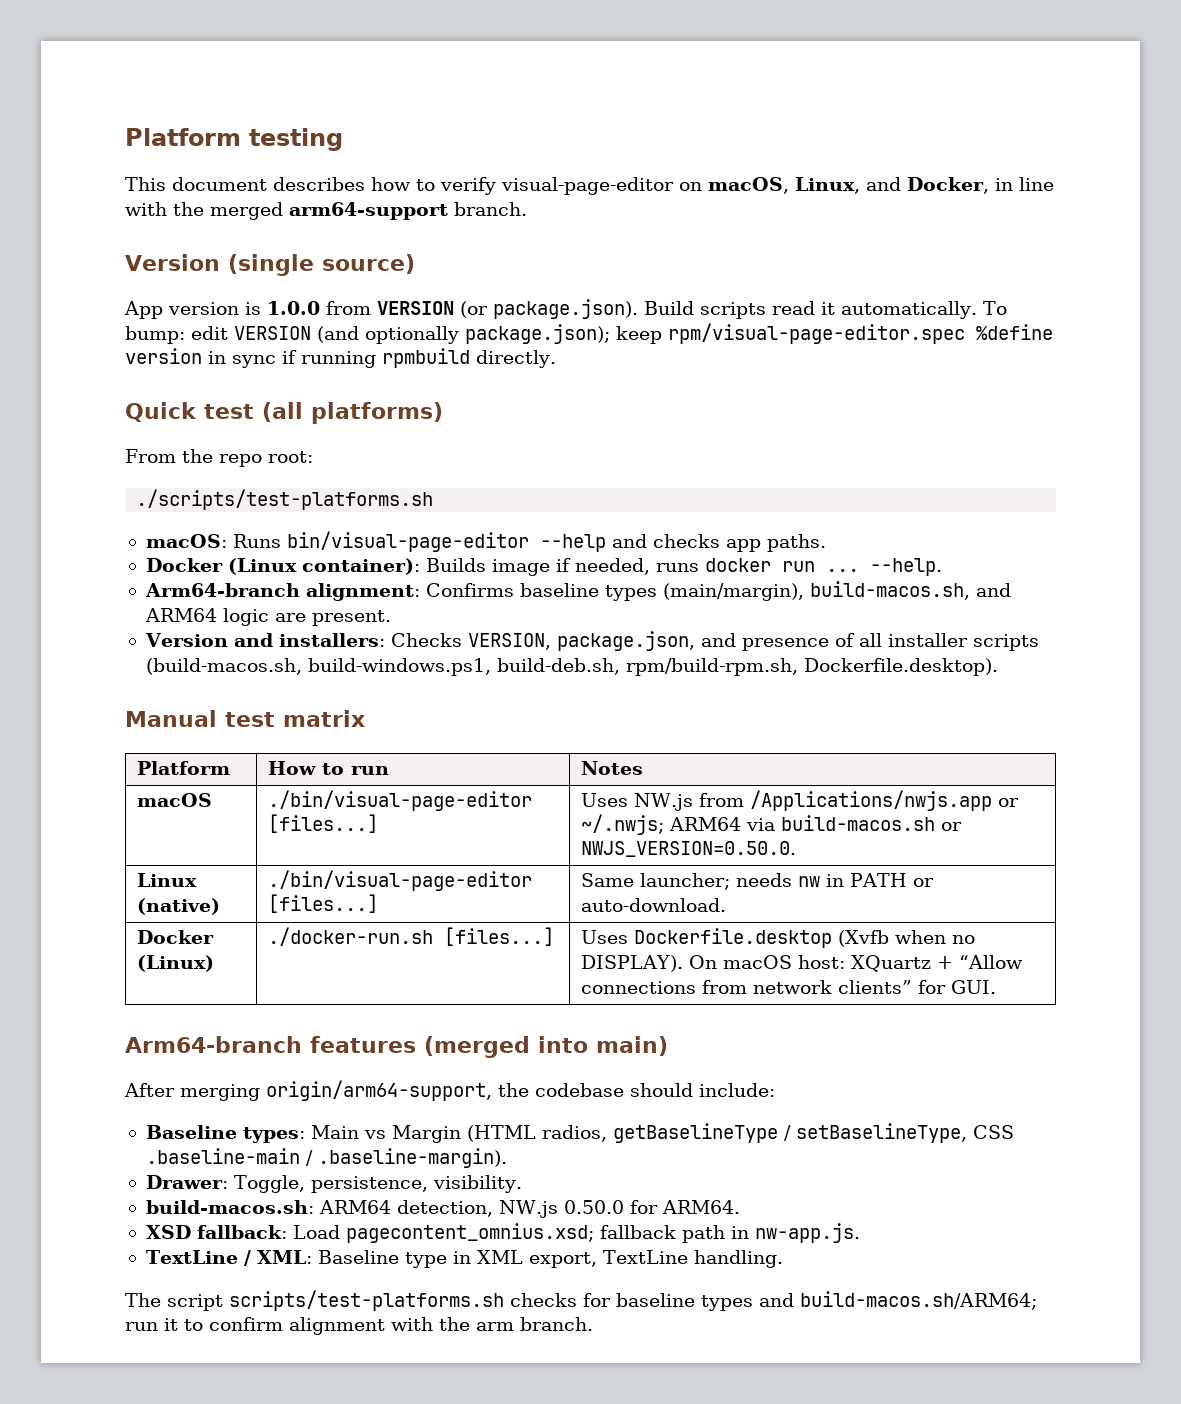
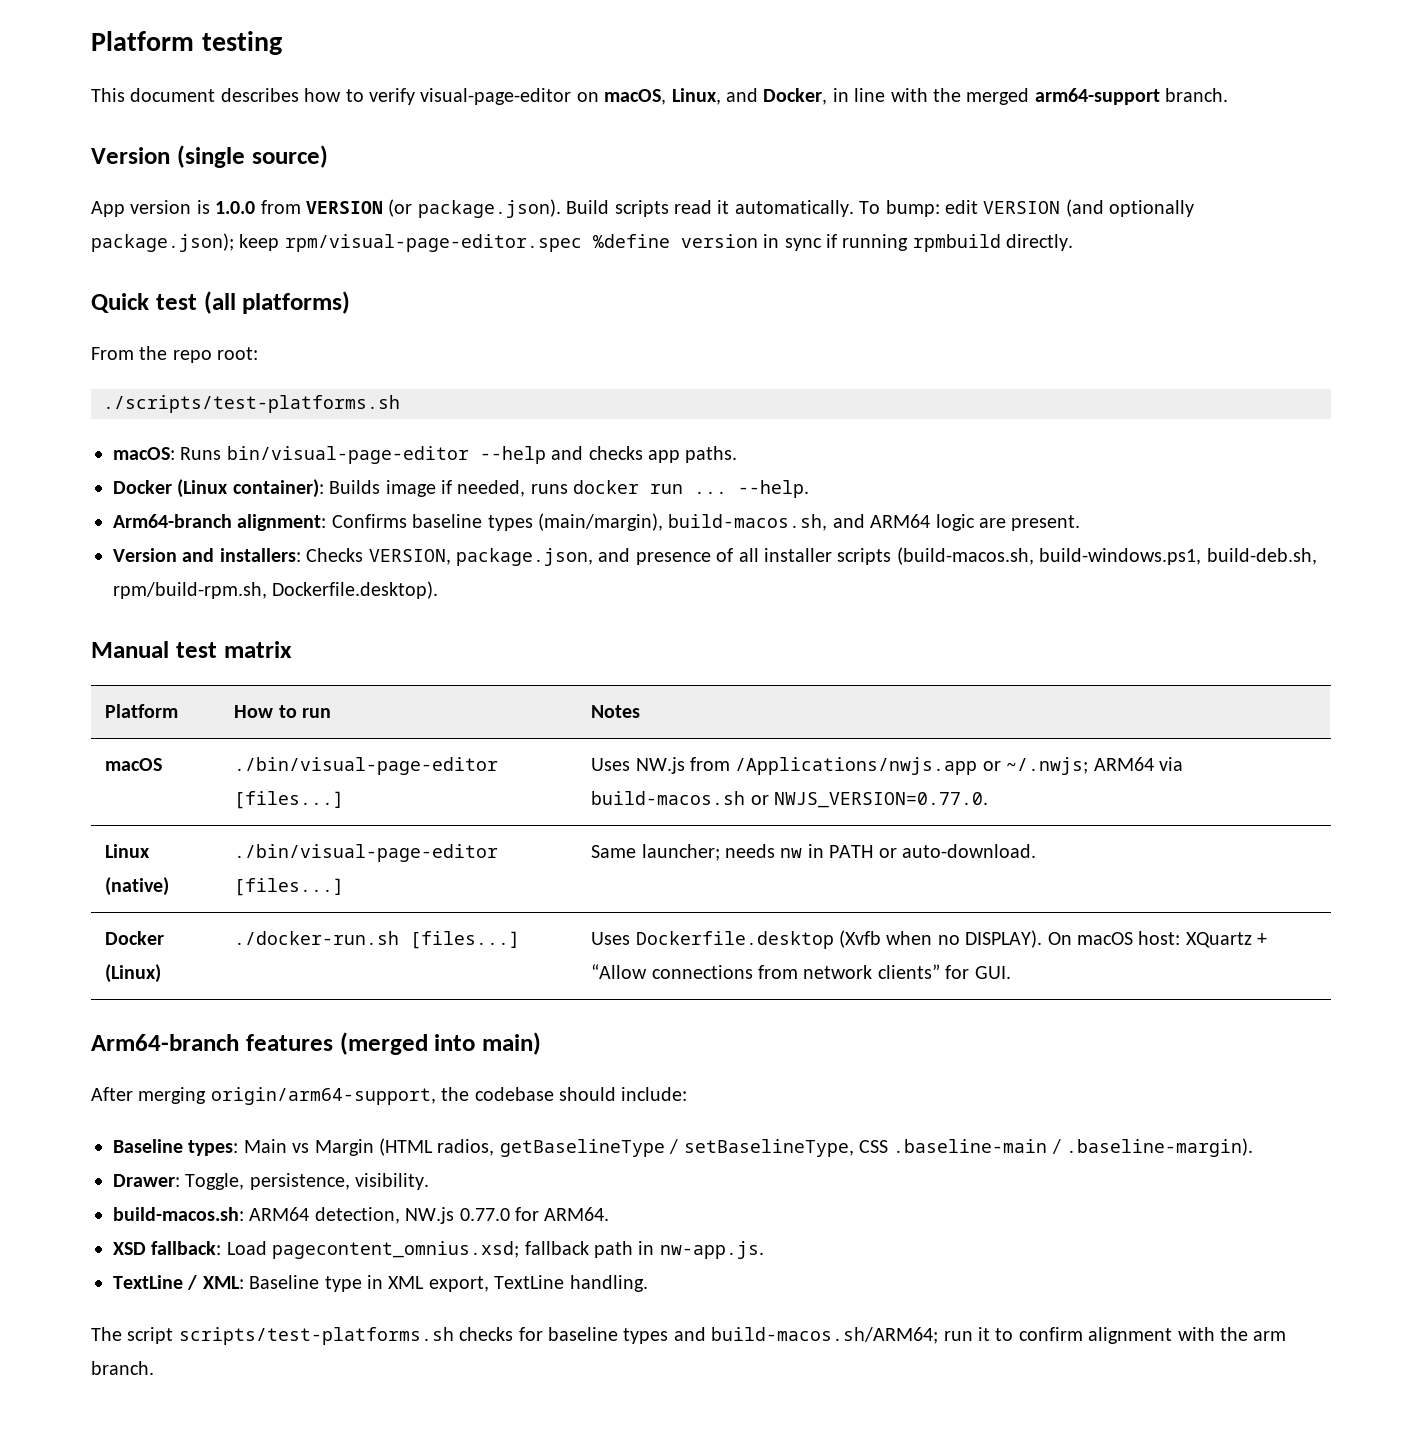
[580,841,796,857] NWJS_VERSION=0.50.0. -> [774,792,989,808] NWJS_VERSION=0.77.0.
[563,1200,624,1214] 0.50.0 -> [459,1208,510,1221] 0.77.0

